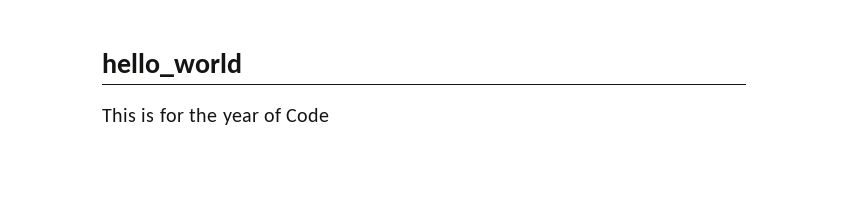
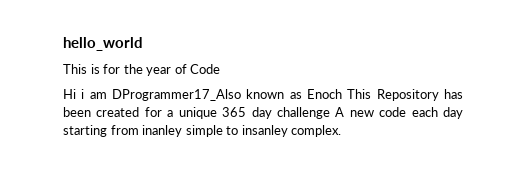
(330, 115) none -> [63,89,463,101] [63,107,464,119] [63,125,342,137] // Hi i am DProgrammer17_Also known as Enoch This Repository has been created for a unique 365 day challenge A new code each day starting from inanley simple to insanley complex.

